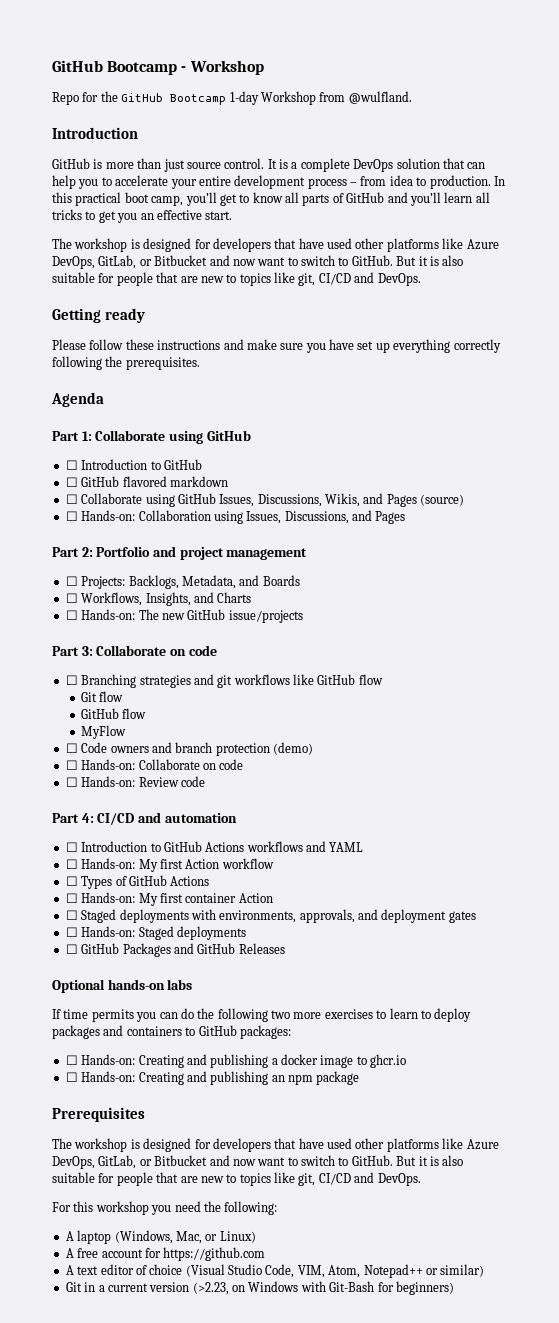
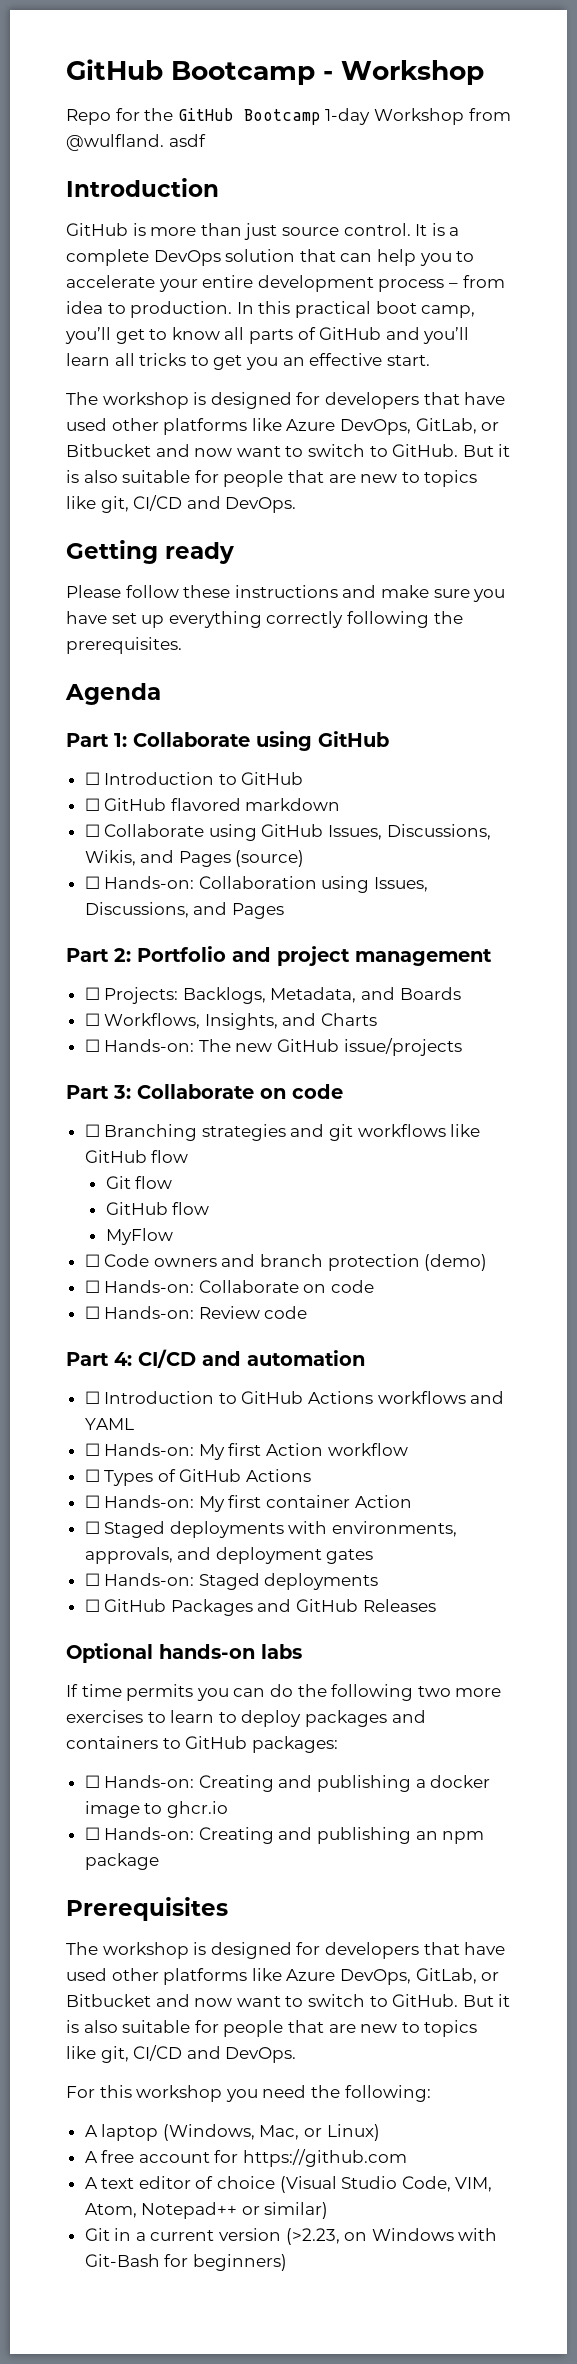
(412, 97) none -> [168,134,206,147] asdf

